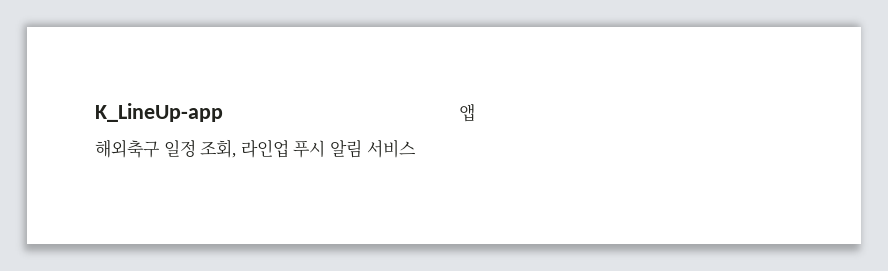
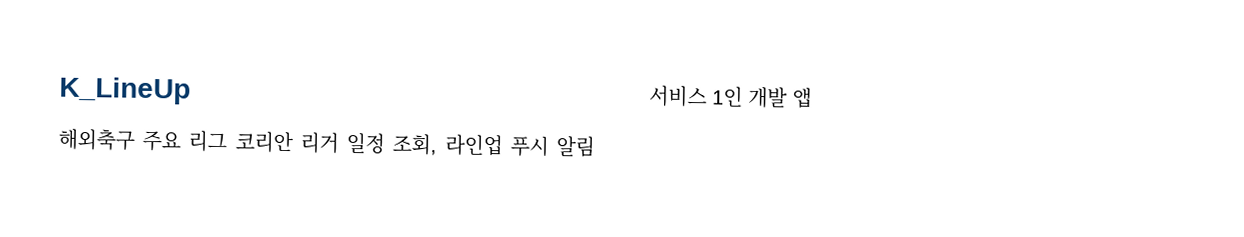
[95,103,223,122] K_LineUp-app -> [59,76,191,105] K_LineUp
(160, 148) none -> [142,130,339,154] 주요 리그 코리안 리거
(416, 148) none -> [712,86,788,109] 1인 개발

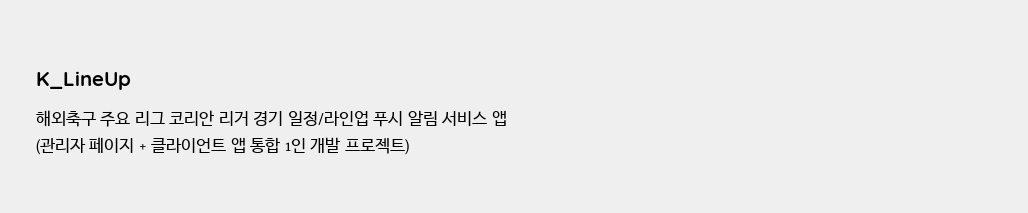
[346,132,595,157] [649,85,707,108] 일정 조회, 라인업 푸시 알림 서비스 -> [253,110,507,127] [36,137,281,155] 경기 일정/라인업 푸시 알림 서비스 앱 // (관리자 페이지 + 클라이언트 앱 통합
[792,87,812,108] 앱 -> [344,138,409,155] 프로젝트)

